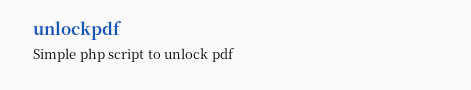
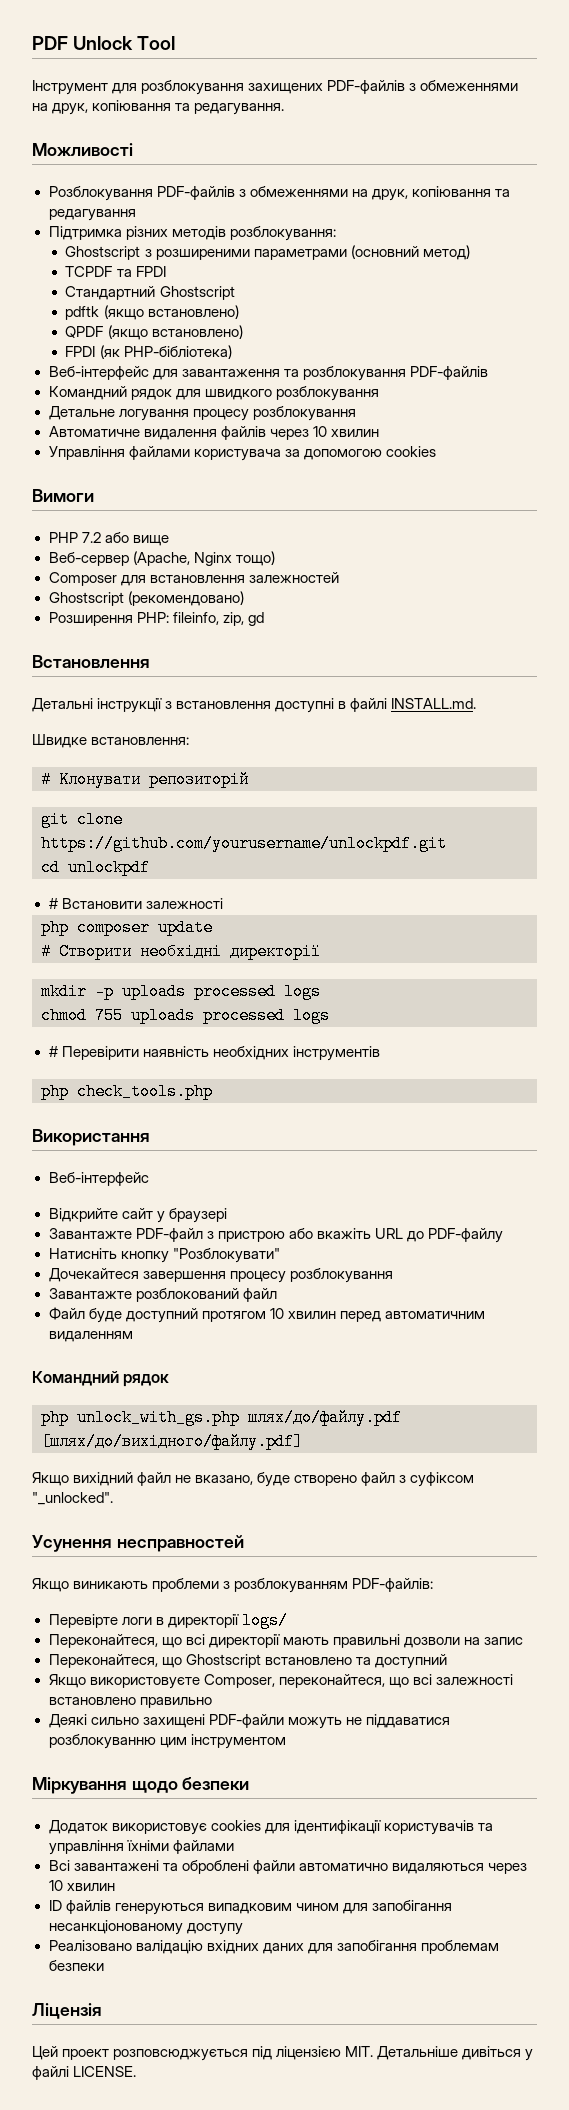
[33,21,122,40] [33,48,234,62] unlockpdf // Simple php script to unlock pdf -> [32,36,176,50] [32,80,519,95] [32,100,285,115] [32,143,133,156] [48,186,510,201] [48,209,136,221] [48,226,336,241] [65,245,470,260] [65,266,166,277] [65,286,235,300] [65,305,239,320] [65,325,243,340] [65,345,232,359] [48,366,488,381] [48,386,379,401] [48,406,356,421] [48,426,379,440] [48,446,436,461] [32,489,94,502] [48,532,169,546] [48,551,275,566] [48,572,339,586] [48,591,244,606] [48,612,264,626] [32,655,150,668] [32,698,477,713] [32,734,190,748] [41,771,248,788] [41,811,123,828] [41,835,447,852] [41,859,150,876] [48,898,223,909] [41,919,213,936] [41,943,320,960] [41,983,321,1000] [41,1007,330,1024] [48,1046,380,1061] [41,1083,213,1100] [32,1129,150,1146] [48,1172,149,1186] [48,1208,227,1223] [48,1228,503,1243] [48,1248,280,1263] [48,1268,393,1283] [48,1288,277,1302] [48,1307,485,1323] [48,1331,133,1342] [32,1371,170,1387] [41,1409,402,1426] [41,1433,303,1450] [32,1472,475,1487] [32,1492,113,1505] [32,1535,244,1552] [32,1578,434,1593] [48,1612,288,1629] [48,1634,523,1648] [48,1654,447,1669] [48,1674,513,1689] [48,1697,212,1708] [48,1714,450,1729] [48,1734,286,1749] [32,1777,250,1794] [48,1820,493,1835] [48,1840,234,1855] [48,1860,527,1874] [48,1880,115,1891] [48,1900,452,1915] [48,1920,243,1935] [48,1940,499,1954] [48,1960,104,1971] [32,2003,102,2019] [32,2046,534,2061] [32,2066,137,2080] PDF Unlock Tool // Інструмент для розблокування захищених PDF-файлів з обмеженнями на друк, копіювання та редагування. // Можливості // Розблокування PDF-файлів з обмеженнями на друк, копіювання та редагування // Підтримка різних методів розблокування: // Ghostscript з розширеними параметрами (основний метод) // TCPDF та FPDI // Стандартний Ghostscript // pdftk (якщо встановлено) // QPDF (якщо встановлено) // FPDI (як PHP-бібліотека) // Веб-інтерфейс для завантаження та розблокування PDF-файлів // Командний рядок для швидкого розблокування // Детальне логування процесу розблокування // Автоматичне видалення файлів через 10 хвилин // Управління файлами користувача за допомогою cookies // Вимоги // PHP 7.2 або вище // Веб-сервер (Apache, Nginx тощо) // Composer для встановлення залежностей // Ghostscript (рекомендовано) // Розширення PHP: fileinfo, zip, gd // Встановлення // Детальні інструкції з встановлення доступні в файлі INSTALL.md. // Швидке встановлення: // # Клонувати репозиторій // git clone https://github.com/yourusername/unlockpdf.git // cd unlockpdf // # Встановити залежності // php composer update // # Створити необхідні директорії // mkdir -p uploads processed logs // chmod 755 uploads processed logs // # Перевірити наявність необхідних інструментів // php check_tools.php // Використання // Веб-інтерфейс // Відкрийте сайт у браузері // Завантажте PDF-файл з пристрою або вкажіть URL до PDF-файлу // Натисніть кнопку "Розблокувати" // Дочекайтеся завершення процесу розблокування // Завантажте розблокований файл // Файл буде доступний протягом 10 хвилин перед автоматичним видаленням // Командний рядок // php unlock_with_gs.php шлях/до/файлу.pdf [шлях/до/вихідного/файлу.pdf] // Якщо вихідний файл не вказано, буде створено файл з суфіксом "_unlocked". // Усунення несправностей // Якщо виникають проблеми з розблокуванням PDF-файлів: // Перевірте логи в директорії logs/ // Переконайтеся, що всі директорії мають правильні дозволи на запис // Переконайтеся, що Ghostscript встановлено та доступний // Якщо використовуєте Composer, переконайтеся, що всі залежності встановлено правильно // Деякі сильно захищені PDF-файли можуть не піддаватися розблокуванню цим інструментом // Міркування щодо безпеки // Додаток використовує cookies для ідентифікації користувачів та управління їхніми файлами // Всі завантажені та оброблені файли автоматично видаляються через 10 хвилин // ID файлів генеруються випадковим чином для запобігання несанкціонованому доступу // Реалізовано валідацію вхідних даних для запобігання проблемам безпеки // Ліцензія // Цей проект розповсюджується під ліцензією MIT. Детальніше дивіться у файлі LICENSE.

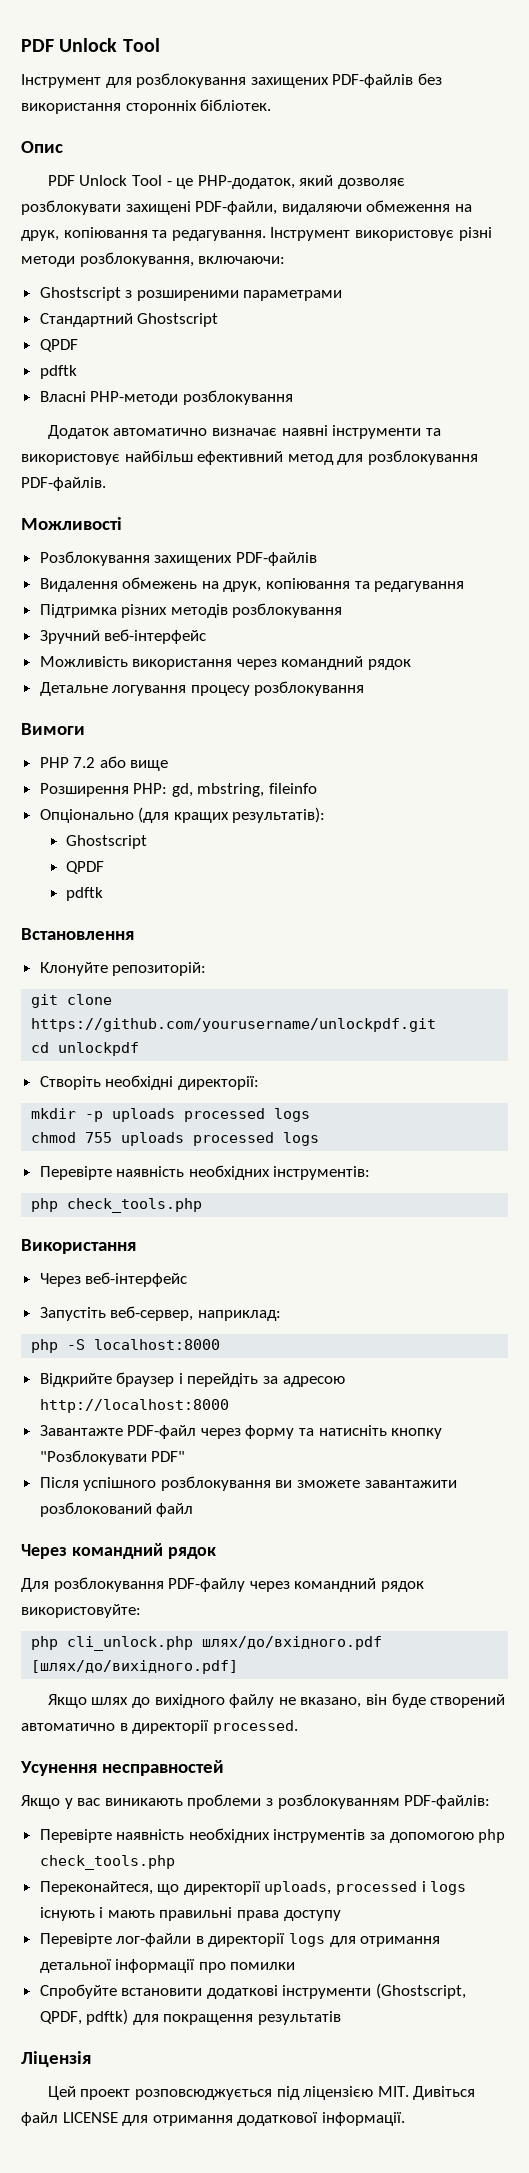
[409,80,519,91] з обмеженнями -> [417,73,442,85] [21,99,272,114] [21,141,63,153] [47,175,405,189] [21,200,451,215] без використання сторонніх бібліотек. // Опис // PDF Unlock Tool - це PHP-додаток, який дозволяє розблокувати захищені PDF-файли, видаляючи обмеження
(285, 109) none -> [270,227,492,241] [21,252,286,267] [39,287,343,301] [39,313,219,327] [39,339,78,352] [39,365,77,379] [39,390,293,405] [47,425,441,439] [21,450,478,465] [21,477,106,491] Інструмент використовує різні методи розблокування, включаючи: // Ghostscript з розширеними параметрами // Стандартний Ghostscript // QPDF // pdftk // Власні PHP-методи розблокування // Додаток автоматично визначає наявні інструменти та використовує найбільш ефективний метод для розблокування PDF-файлів.
[156,186,348,200] PDF-файлів з обмеженнями -> [154,552,317,566] [39,577,198,592] захищених PDF-файлів // Видалення обмежень
[229,226,336,241] [65,245,470,260] [65,266,166,277] [65,286,235,300] [65,305,239,320] [65,325,243,340] [65,345,232,359] [48,366,488,381] [48,386,379,401] [48,406,356,421] [48,426,379,440] [48,446,436,461] розблокування: // Ghostscript з розширеними параметрами (основний метод) // TCPDF та FPDI // Стандартний Ghostscript // pdftk (якщо встановлено) // QPDF (якщо встановлено) // FPDI (як PHP-бібліотека) // Веб-інтерфейс для завантаження та розблокування PDF-файлів // Командний рядок для швидкого розблокування // Детальне логування процесу розблокування // Автоматичне видалення файлів через 10 хвилин // Управління файлами користувача за допомогою cookies -> [232,603,343,618] [39,629,207,644] [39,656,412,670] [39,681,365,696] розблокування // Зручний веб-інтерфейс // Можливість використання через командний рядок // Детальне логування процесу розблокування
[48,551,275,566] [48,572,339,586] [48,591,244,606] [48,612,264,626] [32,655,150,668] [32,698,477,713] [32,734,190,748] [41,771,248,788] Веб-сервер (Apache, Nginx тощо) // Composer для встановлення залежностей // Ghostscript (рекомендовано) // Розширення PHP: fileinfo, zip, gd // Встановлення // Детальні інструкції з встановлення доступні в файлі INSTALL.md. // Швидке встановлення: // # Клонувати репозиторій -> [39,783,318,797] [39,807,326,823] [66,835,148,849] [66,861,105,874] [66,887,104,901] [21,928,134,940] [39,962,207,976] Розширення PHP: gd, mbstring, fileinfo // Опціонально (для кращих результатів): // Ghostscript // QPDF // pdftk // Встановлення // Клонуйте репозиторій:
[48,898,223,909] [41,919,213,936] [41,943,320,960] # Встановити залежності // php composer update // # Створити необхідні директорії -> [39,1075,259,1090] Створіть необхідні директорії:
[48,1046,380,1061] # Перевірити наявність необхідних інструментів -> [39,1165,371,1180] Перевірте наявність необхідних інструментів:
[48,1172,149,1186] [48,1208,227,1223] [48,1228,503,1243] [48,1248,280,1263] [48,1268,393,1283] [48,1288,277,1302] [48,1307,485,1323] [48,1331,133,1342] [32,1371,170,1387] [41,1409,402,1426] [41,1433,303,1450] [32,1472,475,1487] [32,1492,113,1505] Веб-інтерфейс // Відкрийте сайт у браузері // Завантажте PDF-файл з пристрою або вкажіть URL до PDF-файлу // Натисніть кнопку "Розблокувати" // Дочекайтеся завершення процесу розблокування // Завантажте розблокований файл // Файл буде доступний протягом 10 хвилин перед автоматичним видаленням // Командний рядок // php unlock_with_gs.php шлях/до/файлу.pdf [шлях/до/вихідного/файлу.pdf] // Якщо вихідний файл не вказано, буде створено файл з суфіксом "_unlocked". -> [39,1272,188,1287] [39,1306,281,1321] [31,1339,221,1353] [39,1372,345,1387] [39,1399,229,1413] [39,1425,443,1439] [39,1450,186,1465] [39,1476,457,1491] [39,1502,194,1517] [21,1543,216,1559] [21,1577,424,1592] [21,1604,141,1618] [31,1636,383,1651] [31,1660,239,1674] [47,1693,506,1708] [21,1720,298,1734] Через веб-інтерфейс // Запустіть веб-сервер, наприклад: // php -S localhost:8000 // Відкрийте браузер і перейдіть за адресою http://localhost:8000 // Завантажте PDF-файл через форму та натисніть кнопку "Розблокувати PDF" // Після успішного розблокування ви зможете завантажити розблокований файл // Через командний рядок // Для розблокування PDF-файлу через командний рядок використовуйте: // php cli_unlock.php шлях/до/вхідного.pdf [шлях/до/вихідного.pdf] // Якщо шлях до вихідного файлу не вказано, він буде створений автоматично в директорії processed.
(69, 1585) none -> [64,1798,101,1809] у вас
[121,1612,288,1629] [48,1634,523,1648] [48,1654,447,1669] [48,1674,513,1689] [48,1697,212,1708] [48,1714,450,1729] [48,1734,286,1749] [32,1777,250,1794] [48,1820,493,1835] [48,1840,234,1855] [48,1860,527,1874] [48,1880,115,1891] [48,1900,452,1915] [48,1920,243,1935] [48,1940,499,1954] [48,1960,104,1971] логи в директорії logs/ // Переконайтеся, що всі директорії мають правильні дозволи на запис // Переконайтеся, що Ghostscript встановлено та доступний // Якщо використовуєте Composer, переконайтеся, що всі залежності встановлено правильно // Деякі сильно захищені PDF-файли можуть не піддаватися розблокуванню цим інструментом // Міркування щодо безпеки // Додаток використовує cookies для ідентифікації користувачів та управління їхніми файлами // Всі завантажені та оброблені файли автоматично видаляються через 10 хвилин // ID файлів генеруються випадковим чином для запобігання несанкціонованому доступу // Реалізовано валідацію вхідних даних для запобігання проблемам безпеки -> [116,1828,506,1843] [39,1855,175,1870] [39,1881,467,1895] [39,1907,341,1921] [39,1933,441,1947] [39,1959,296,1973] [39,1983,467,1999] [39,2009,342,2025] наявність необхідних інструментів за допомогою php check_tools.php // Переконайтеся, що директорії uploads, processed і logs існують і мають правильні права доступу // Перевірте лог-файли в директорії logs для отримання детальної інформації про помилки // Спробуйте встановити додаткові інструменти (Ghostscript, QPDF, pdftk) для покращення результатів
[377,2046,534,2061] [32,2066,137,2080] Детальніше дивіться у файлі LICENSE. -> [413,2086,476,2100] [21,2112,405,2126] Дивіться файл LICENSE для отримання додаткової інформації.

